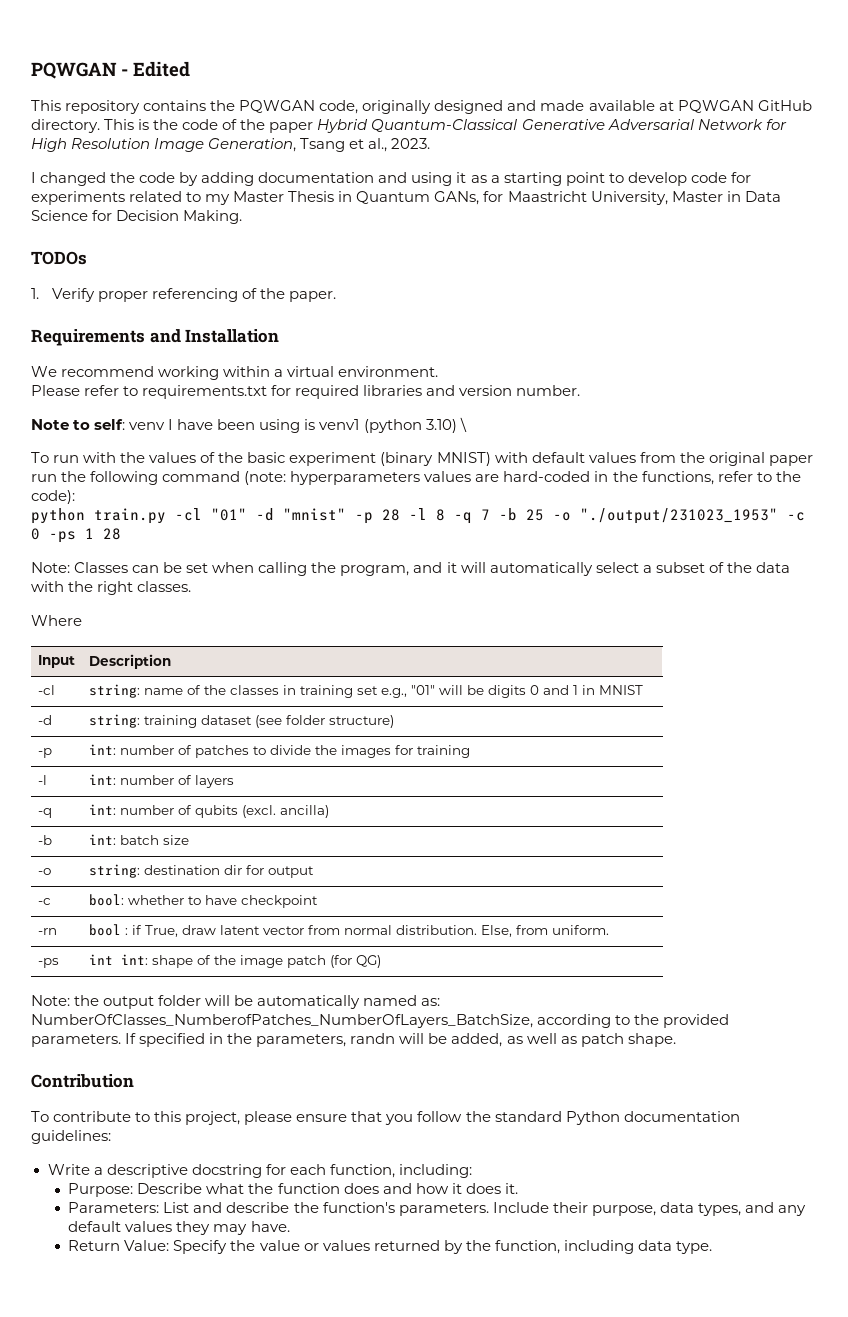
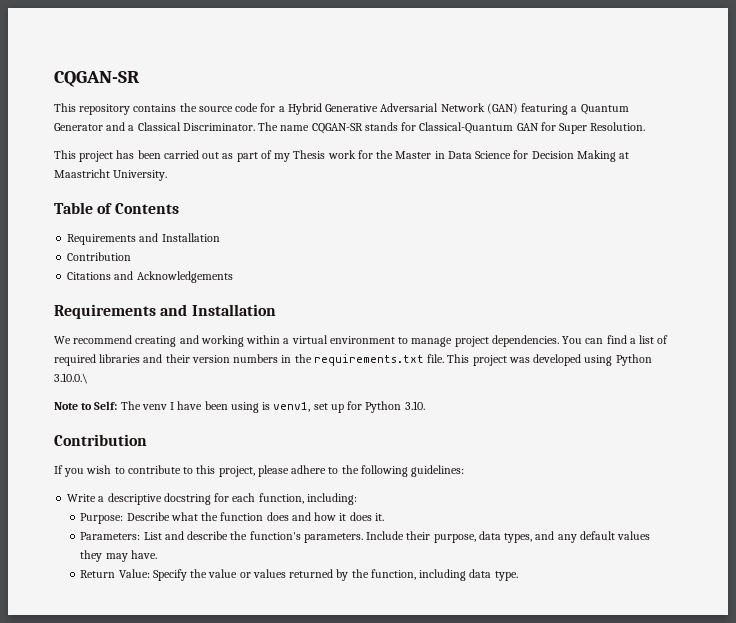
[31,61,190,79] PQWGAN - Edited -> [54,71,139,87] CQGAN-SR
[239,100,812,114] [31,119,787,133] [31,138,431,152] [31,172,751,186] [31,191,668,205] PQWGAN code, originally designed and made available at PQWGAN GitHub directory. This is the code of the paper Hybrid Quantum-Classical Generative Adversarial Network for High Resolution Image Generation, Tsang et al., 2023. // I changed the code by adding documentation and using it as a starting point to develop code for experiments related to my Master Thesis in Quantum GANs, for Maastricht University, -> [198,103,629,115] [54,122,646,134] [54,150,394,162] source code for a Hybrid Generative Adversarial Network (GAN) featuring a Quantum Generator and a Classical Discriminator. The name CQGAN-SR stands for Classical-Quantum GAN for Super Resolution. // This project has been carried out as part of my Thesis work for the
[183,210,243,224] [31,251,87,265] [31,288,337,302] Making. // TODOs // 1. Verify proper referencing of the paper. -> [576,150,630,162] [54,169,168,181] [54,202,179,214] [67,233,220,245] [67,252,132,261] [67,271,233,283] Making at Maastricht University. // Table of Contents // Requirements and Installation // Contribution // Citations and Acknowledgements
(155, 371) none -> [135,335,199,347] creating and
[338,366,439,377] [31,385,581,399] environment. // Please refer to requirements.txt for required libraries and version number. -> [329,335,669,347] [54,354,652,366] [54,373,88,384] environment to manage project dependencies. You can find a list of required libraries and their version numbers in the requirements.txt file. This project was developed using Python 3.10.0.\
[94,419,126,430] self: -> [94,401,141,410] Self: The
[319,417,467,433] [31,452,813,466] [31,471,801,485] [31,490,75,504] [31,508,805,524] [31,528,121,543] [31,562,790,576] [31,581,192,595] [31,615,82,626] [37,655,75,668] [88,654,171,669] [37,685,55,695] [88,684,643,698] [37,715,52,725] [88,714,394,728] [37,748,52,758] [88,744,470,758] [37,775,47,785] [88,774,234,788] [37,808,52,818] [88,804,329,818] [37,835,52,845] [88,834,189,845] [37,868,51,875] [88,864,314,878] [37,898,51,905] [88,894,318,908] [37,928,57,935] [88,924,609,937] [37,958,59,968] [88,954,381,968] [31,995,441,1009] [31,1014,730,1028] [31,1033,676,1047] [31,1074,134,1088] [31,1111,49,1122] venv1 (python 3.10) \ // To run with the values of the basic experiment (binary MNIST) with default values from the original paper run the following command (note: hyperparameters values are hard-coded in the functions, refer to the code): // python train.py -cl "01" -d "mnist" -p 28 -l 8 -q 7 -b 25 -o "./output/231023_1953" -c 0 -ps 1 28 // Note: Classes can be set when calling the program, and it will automatically select a subset of the data with the right classes. // Where // Input | Description // -cl | string: name of the classes in training set e.g., "01" will be digits 0 and 1 in MNIST // -d | string: training dataset (see folder structure) // -p | int: number of patches to divide the images for training // -l | int: number of layers // -q | int: number of qubits (excl. ancilla) // -b | int: batch size // -o | string: destination dir for output // -c | bool: whether to have checkpoint // -rn | bool : if True, draw latent vector from normal distribution. Else, from uniform. // -ps | int int: shape of the image patch (for QG) // Note: the output folder will be automatically named as: NumberOfClasses_NumberofPatches_NumberOfLayers_BatchSize, according to the provided parameters. If specified in the parameters, randn will be added, as well as patch shape. // Contribution // To -> [273,401,425,413] [54,434,147,446] [54,465,125,477] venv1, set up for Python 3.10. // Contribution // If you wish to
[296,1111,740,1125] ensure that you follow the standard Python documentation -> [291,465,408,477] adhere to the following

